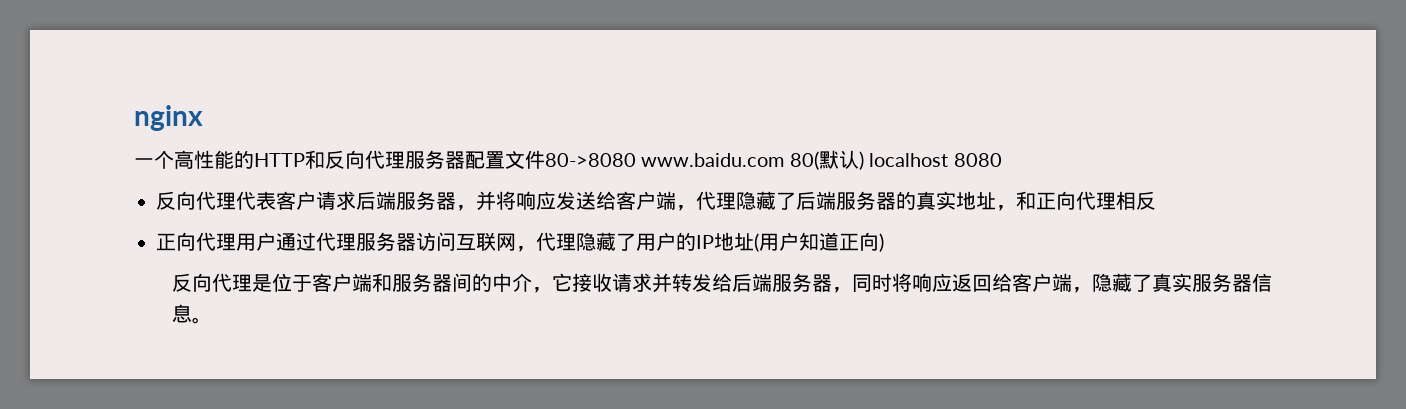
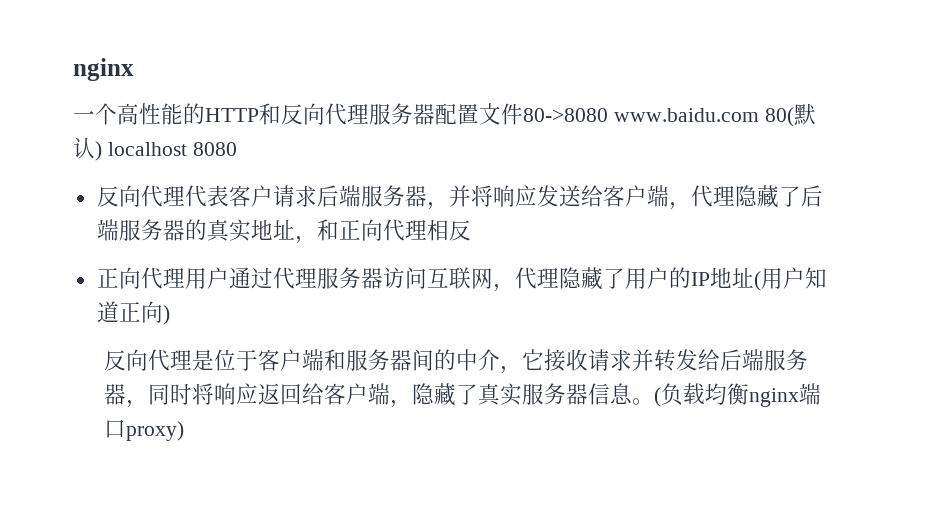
(212, 320) none -> [654,383,822,407] [104,419,185,441] (负载均衡nginx端口proxy)

